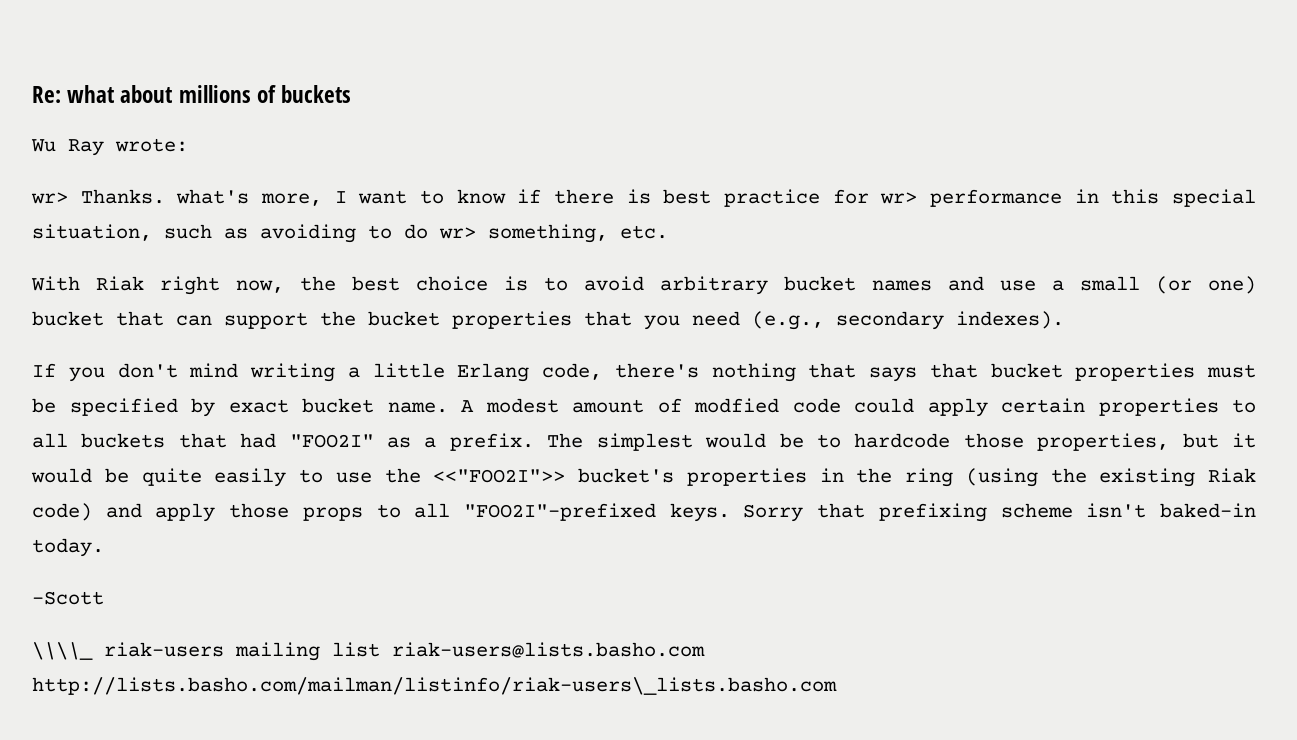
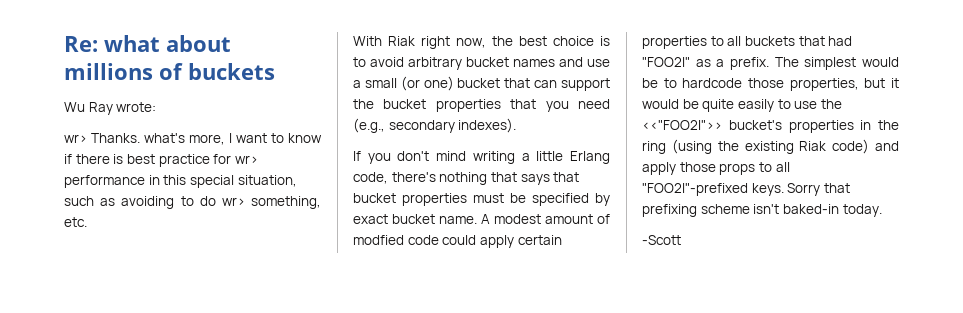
[32,642,705,661] [32,677,837,695] // \\\\_ riak-users mailing list riak-users@lists.basho.com http://lists.basho.com/mailman/listinfo/riak-users\_lists.basho.com -> (681, 240) none

